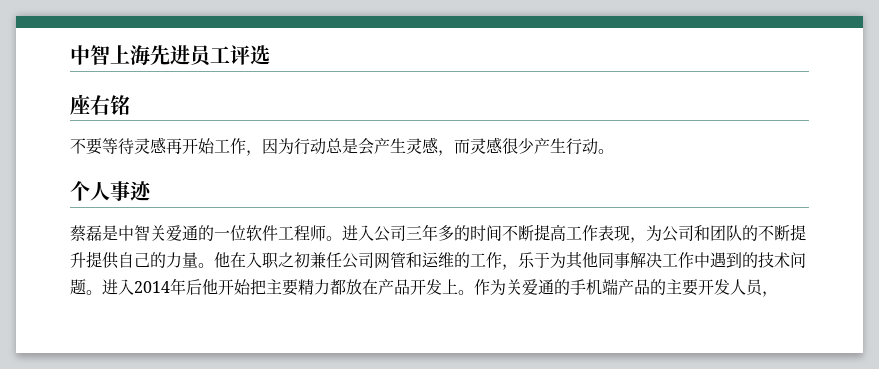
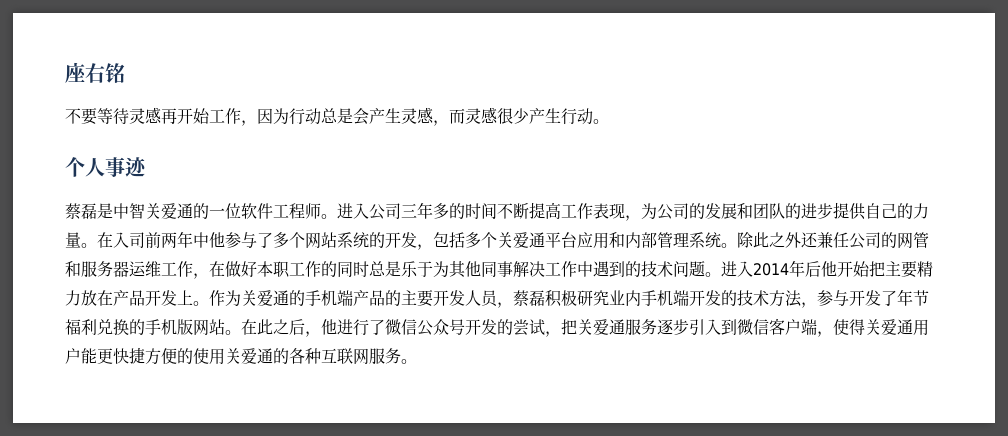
[70,45,270,67] 中智上海先进员工评选 // -> (65, 72) none
(694, 233) none -> [689,203,737,219] 的发展
[758,224,806,241] [70,252,86,268] 不断提升 -> [801,203,833,219] 进步
[214,252,518,270] 他在入职之初兼任公司网管和运维的工作， -> [97,231,929,250] [65,261,401,279] 在入司前两年中他参与了多个网站系统的开发，包括多个关爱通平台应用和内部管理系统。除此之外还兼任公司的网管和服务器运维工作，在做好本职工作的同时总是
[330,279,346,295] 都 -> (81, 298) none
(778, 294) none -> [513,289,929,308] [65,318,929,337] [65,347,417,365] 蔡磊积极研究业内手机端开发的技术方法，参与开发了年节福利兑换的手机版网站。在此之后，他进行了微信公众号开发的尝试，把关爱通服务逐步引入到微信客户端，使得关爱通用户能更快捷方便的使用关爱通的各种互联网服务。

